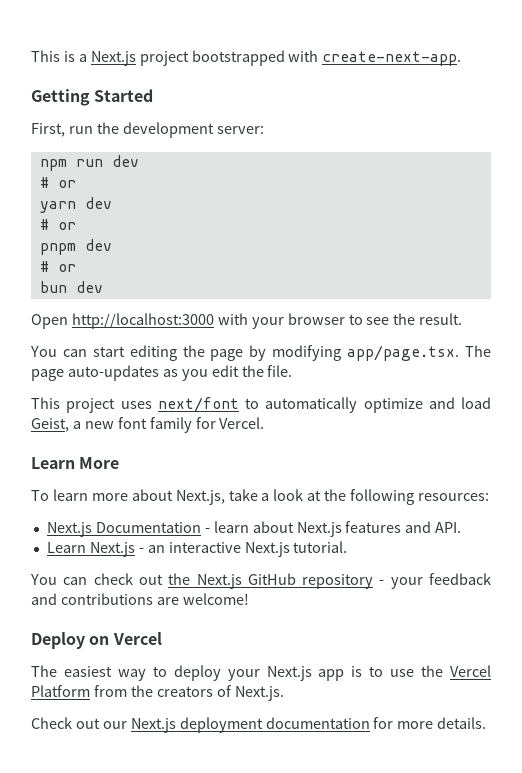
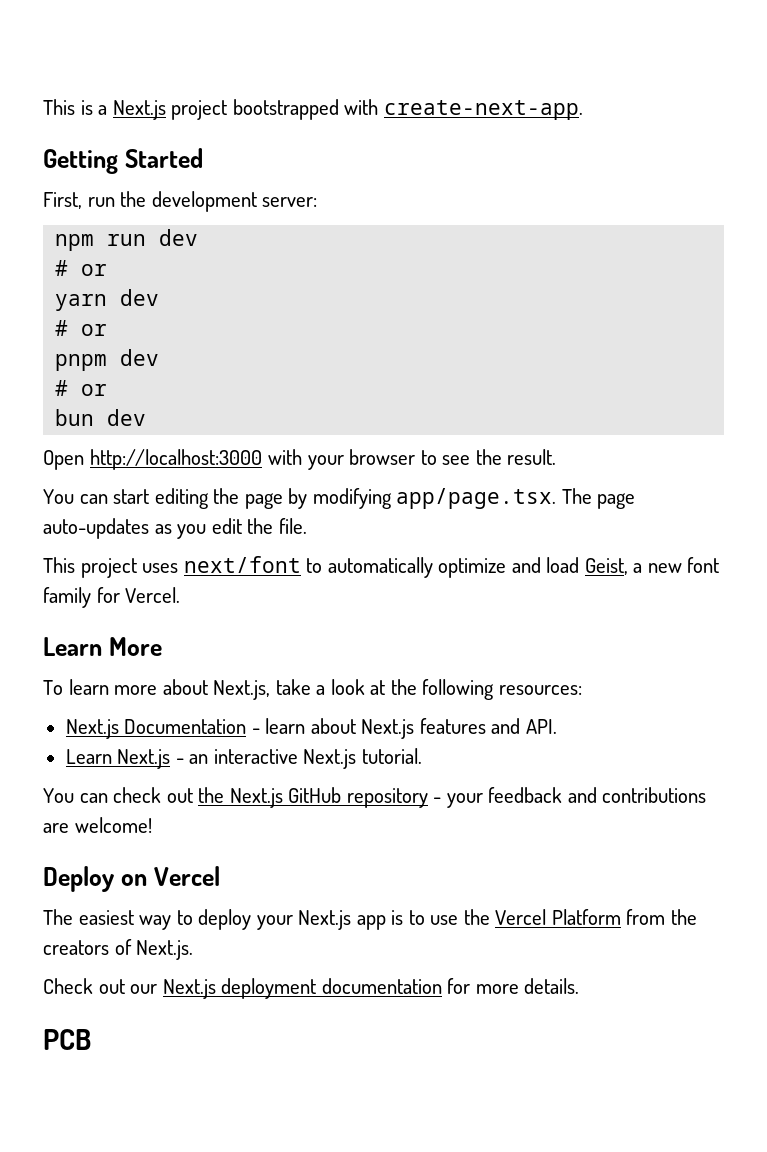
(487, 723) none -> [43,1029,91,1050] // PCB

